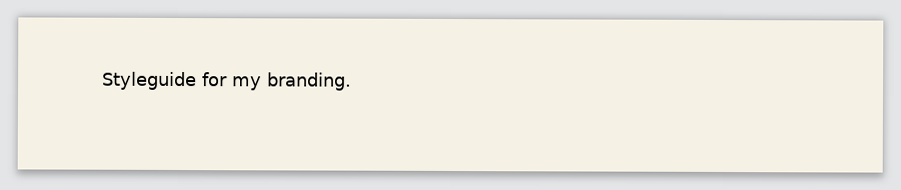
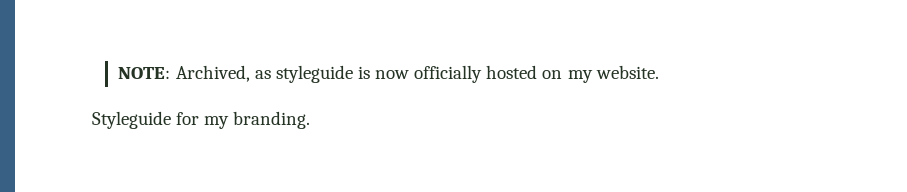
(102, 81) none -> [118,65,659,83] NOTE: Archived, as styleguide is now officially hosted on my website. //

